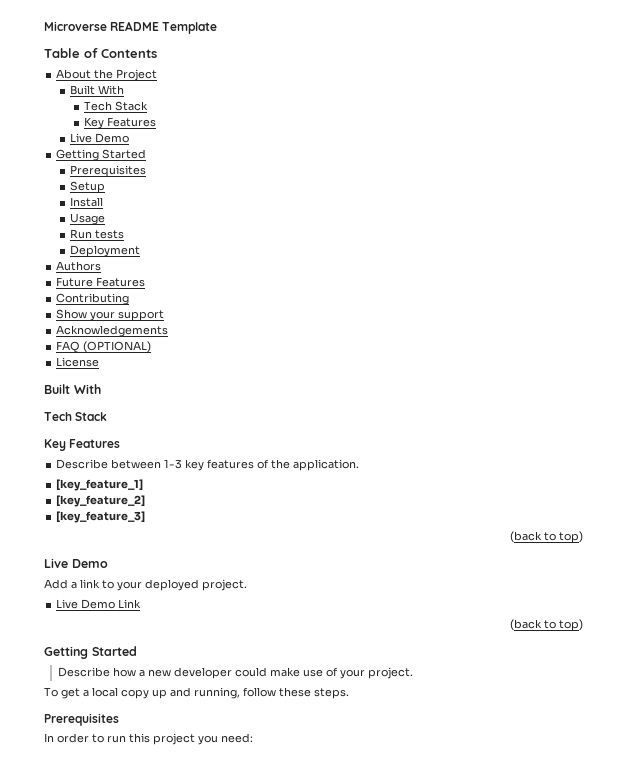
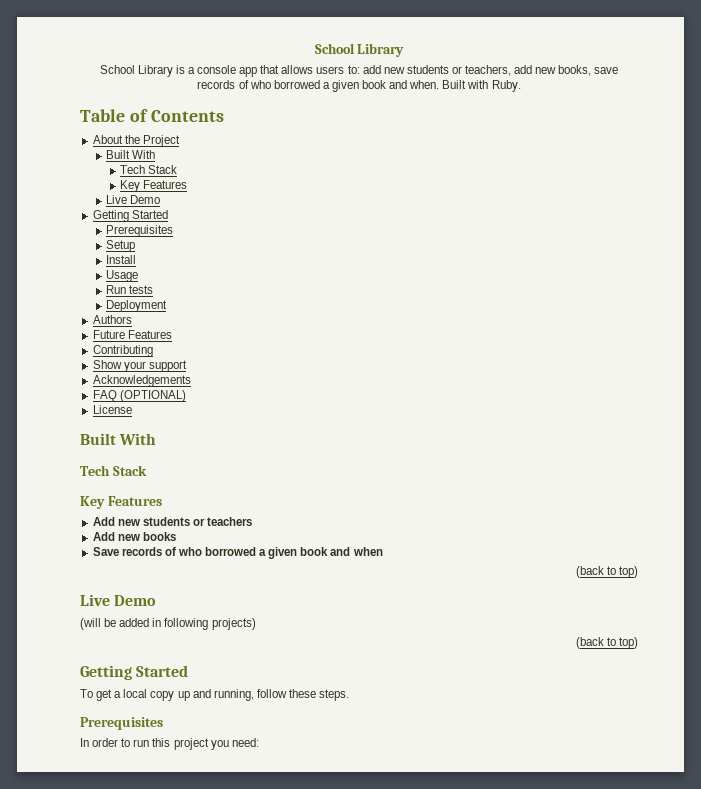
[44,21,218,34] Microverse README Template -> [314,43,405,57] [99,65,619,77] [197,80,521,92] School Library // School Library is a console app that allows users to: add new students or teachers, add new books, save records of who borrowed a given book and when. Built with Ruby.
[56,459,360,471] [56,479,144,491] [56,495,146,507] [56,511,146,523] Describe between 1-3 key features of the application. // [key_feature_1] // [key_feature_2] // [key_feature_3] -> [92,517,253,526] [92,532,176,541] [92,547,383,559] Add new students or teachers // Add new books // Save records of who borrowed a given book and when
[44,579,247,591] [56,599,142,609] Add a link to your deployed project. // Live Demo Link -> [80,618,256,630] (will be added in following projects)
[58,667,414,679] // Describe how a new developer could make use of your project. -> (189, 671) none

